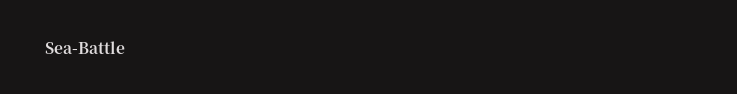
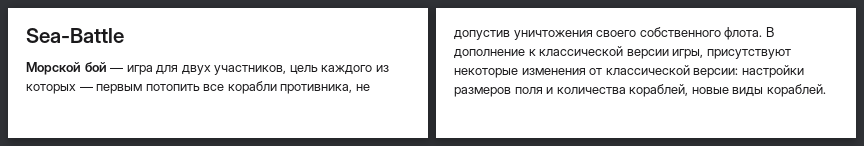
(125, 47) none -> [26,62,389,75] [26,81,370,94] [454,27,774,40] [454,46,791,59] [454,65,804,78] [454,84,826,97] // Морской бой — игра для двух участников, цель каждого из которых — первым потопить все корабли противника, не допустив уничтожения своего собственного флота. В дополнение к классической версии игры, присутствуют некоторые изменения от классической версии: настройки размеров поля и количества кораблей, новые виды кораблей.

